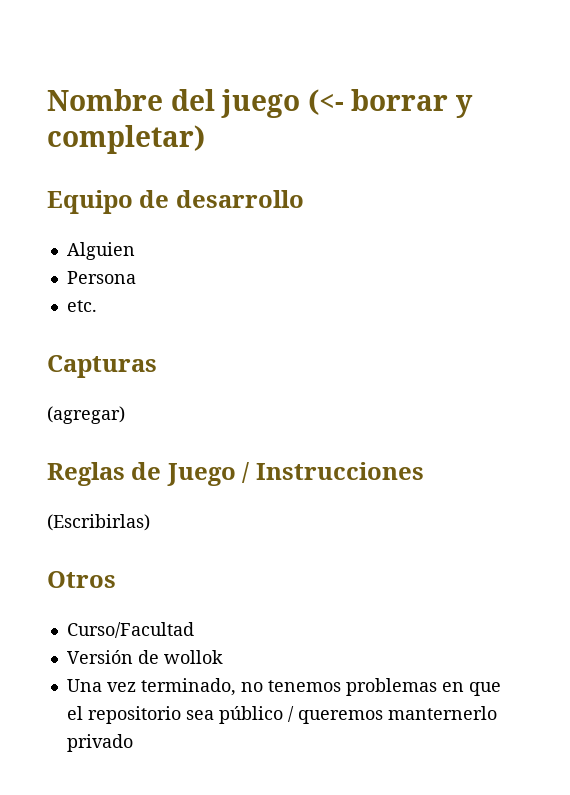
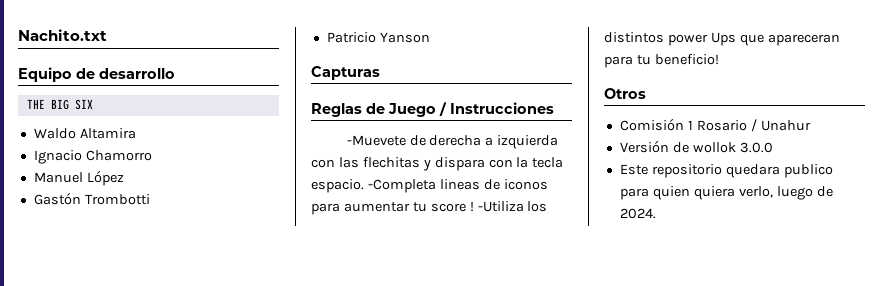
[47,89,473,118] [47,125,205,154] [47,190,304,214] [66,242,135,260] [66,271,136,284] [66,300,97,312] Nombre del juego (<- borrar y completar) // Equipo de desarrollo // Alguien // Persona // etc. -> [18,29,107,41] [18,67,175,82] [26,99,93,110] [33,128,136,139] [33,150,152,164] [33,170,124,186] [33,192,150,205] [326,32,430,43] Nachito.txt // Equipo de desarrollo // THE BIG SIX // Waldo Altamira // Ignacio Chamorro // Manuel López // Gastón Trombotti // Patricio Yanson
[47,406,125,424] // (agregar) -> (380, 73) none
[47,514,150,531] [47,571,116,588] [66,622,194,638] [66,650,223,664] [66,678,501,696] [66,706,497,724] [66,734,133,752] (Escribirlas) // Otros // Curso/Facultad // Versión de wollok // Una vez terminado, no tenemos problemas en que el repositorio sea público / queremos manternerlo privado -> [346,135,559,149] [311,157,564,171] [311,179,548,193] [311,201,548,215] [604,32,840,46] [604,54,719,68] [604,88,646,99] [619,118,811,132] [619,140,773,153] [619,164,833,178] [619,186,833,200] [619,208,656,219] -Muevete de derecha a izquierda con las flechitas y dispara con la tecla espacio. -Completa lineas de iconos para aumentar tu score ! -Utiliza los distintos power Ups que apareceran para tu beneficio! // Otros // Comisión 1 Rosario / Unahur // Versión de wollok 3.0.0 // Este repositorio quedara publico para quien quiera verlo, luego de 2024.

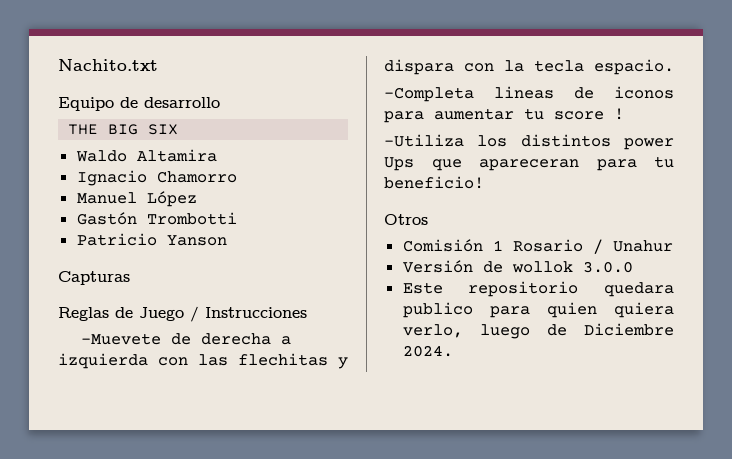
(364, 186) none -> (674, 67) //
(474, 206) none -> (624, 114) //
(833, 191) none -> [584,323,674,336] Diciembre

